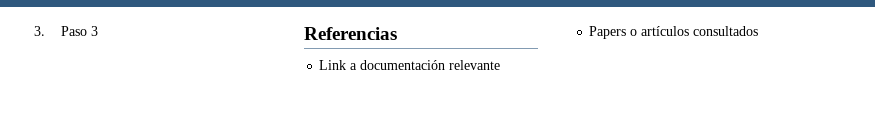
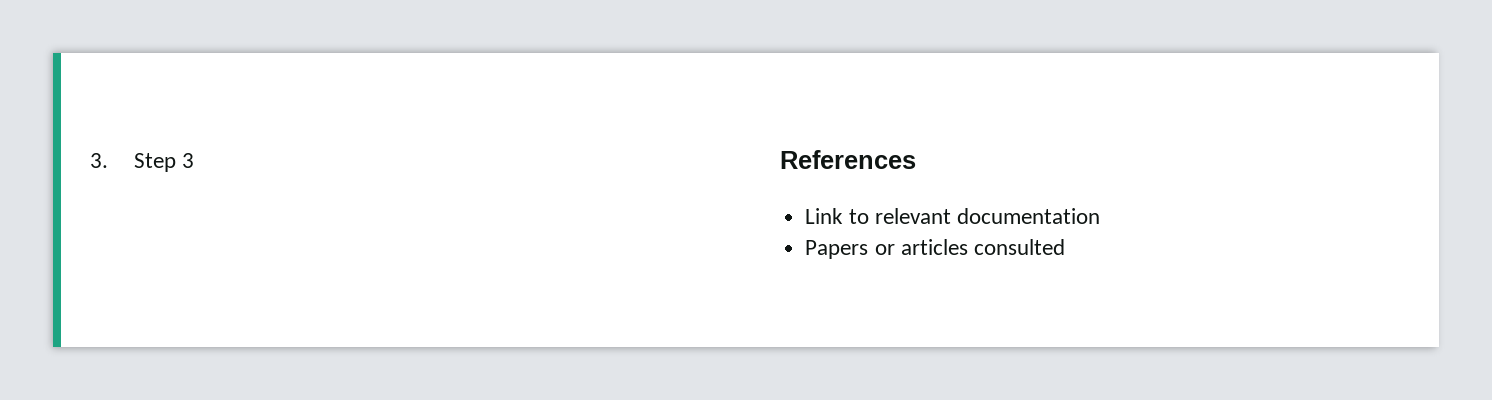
[61,26,88,36] Paso -> [134,153,177,172] Step
[304,27,397,40] Referencias -> [780,150,916,169] References
[350,60,501,70] [589,26,759,39] a documentación relevante // Papers o artículos consultados -> [848,208,1100,224] [805,239,1065,259] to relevant documentation // Papers or articles consulted

